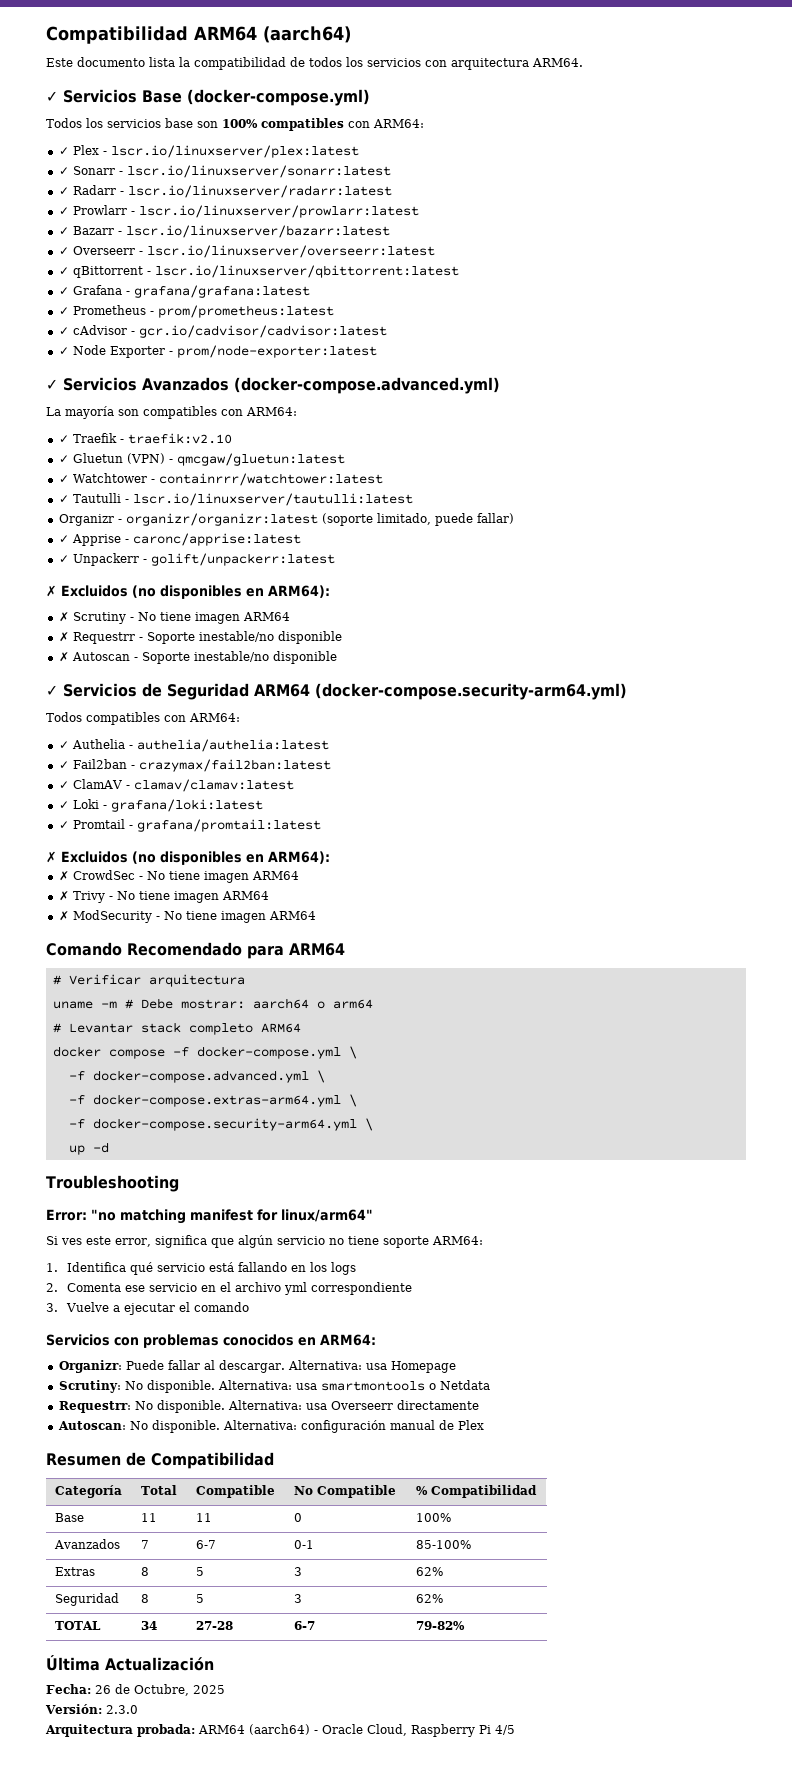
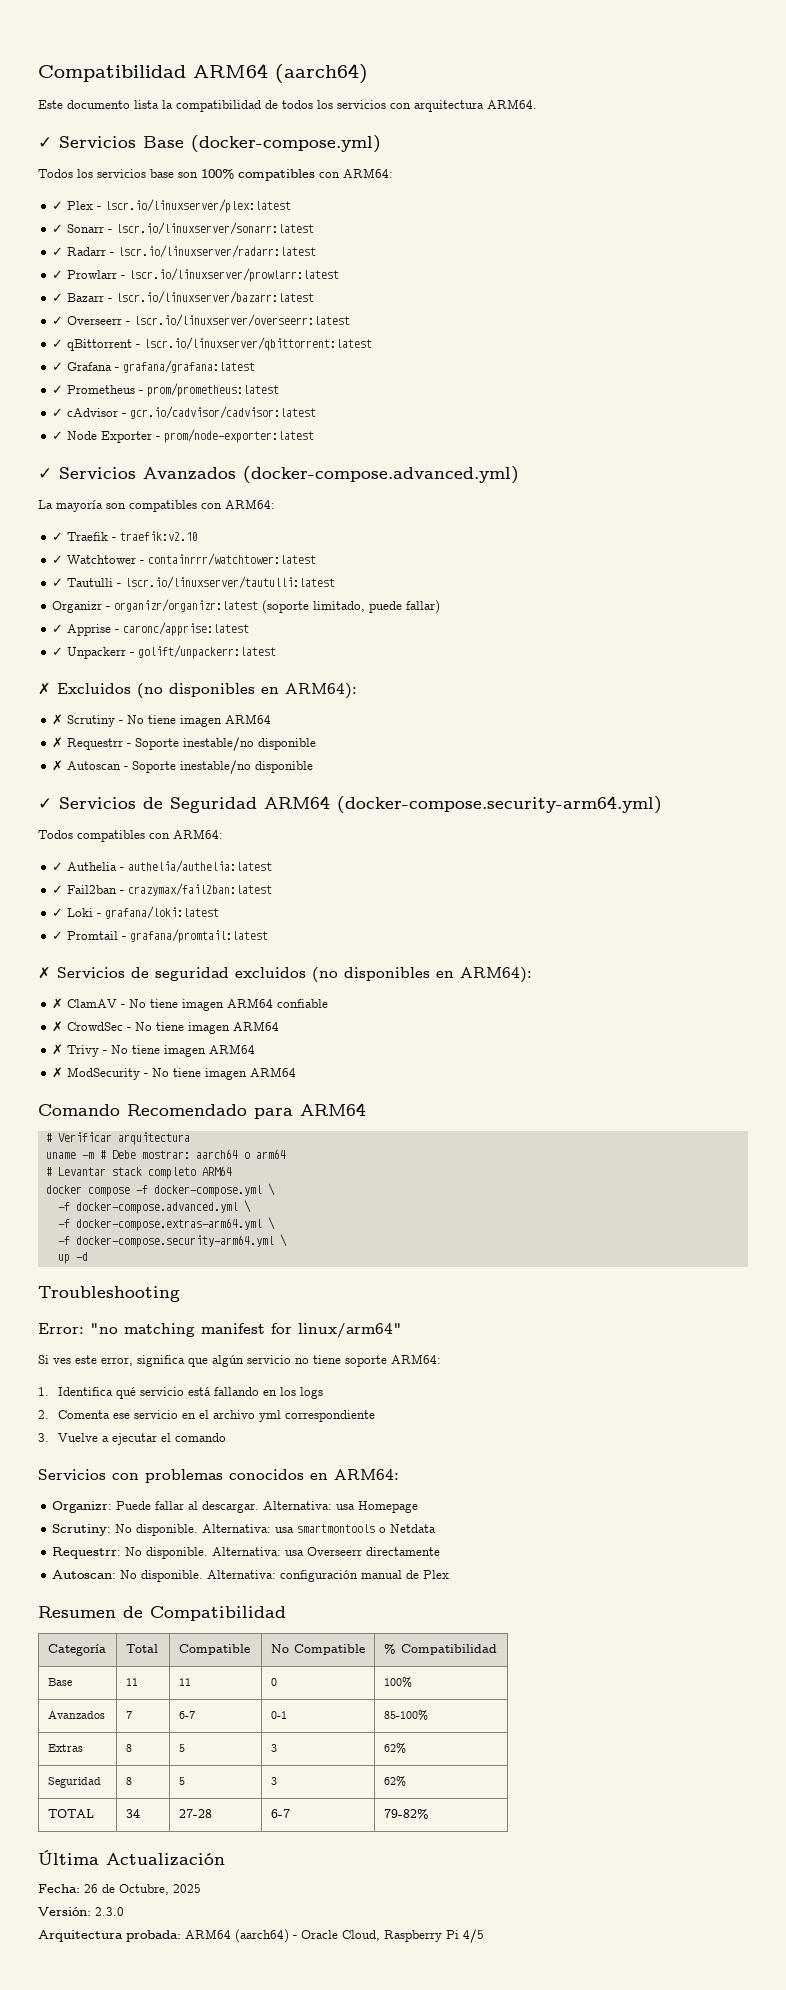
[58,453,345,466] // ✓ Gluetun (VPN) - qmcgaw/gluetun:latest -> (199, 536) none
[58,779,294,792] // ✓ ClamAV - clamav/clamav:latest -> (273, 889) none
[61,851,330,865] Excluidos (no disponibles en ARM64): -> [57,967,532,983] [52,998,329,1011] Servicios de seguridad excluidos (no disponibles en ARM64): // ✗ ClamAV - No tiene imagen ARM64 confiable

